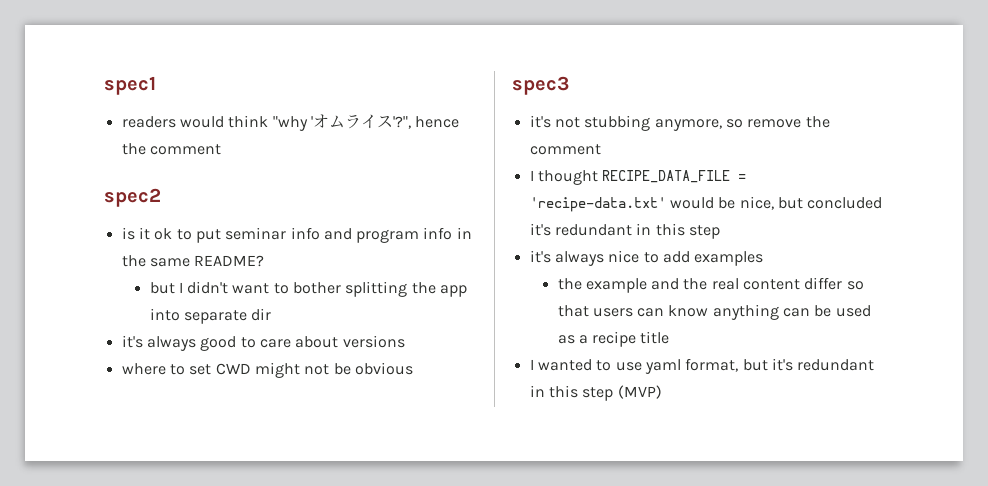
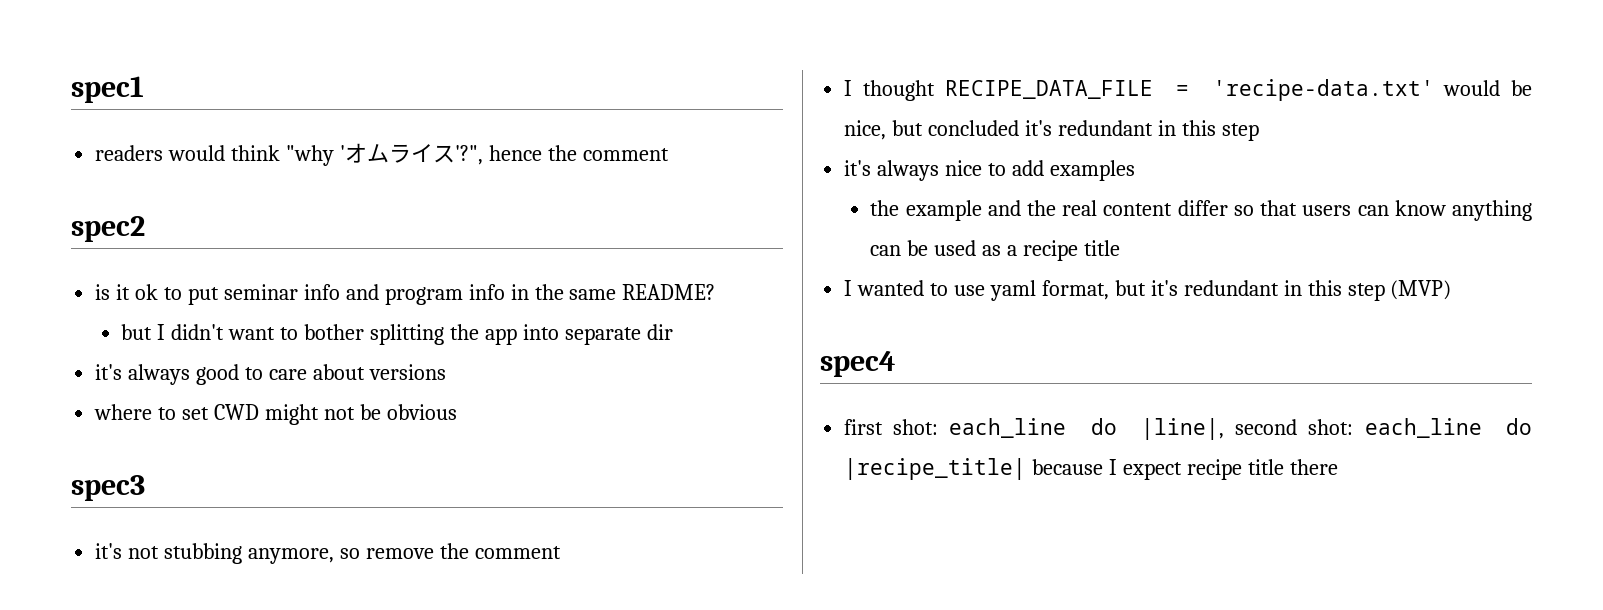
(662, 392) none -> [820,351,896,377] [844,418,1532,440] [844,458,1338,480] // spec4 // first shot: each_line do |line|, second shot: each_line do |recipe_title| because I expect recipe title there

